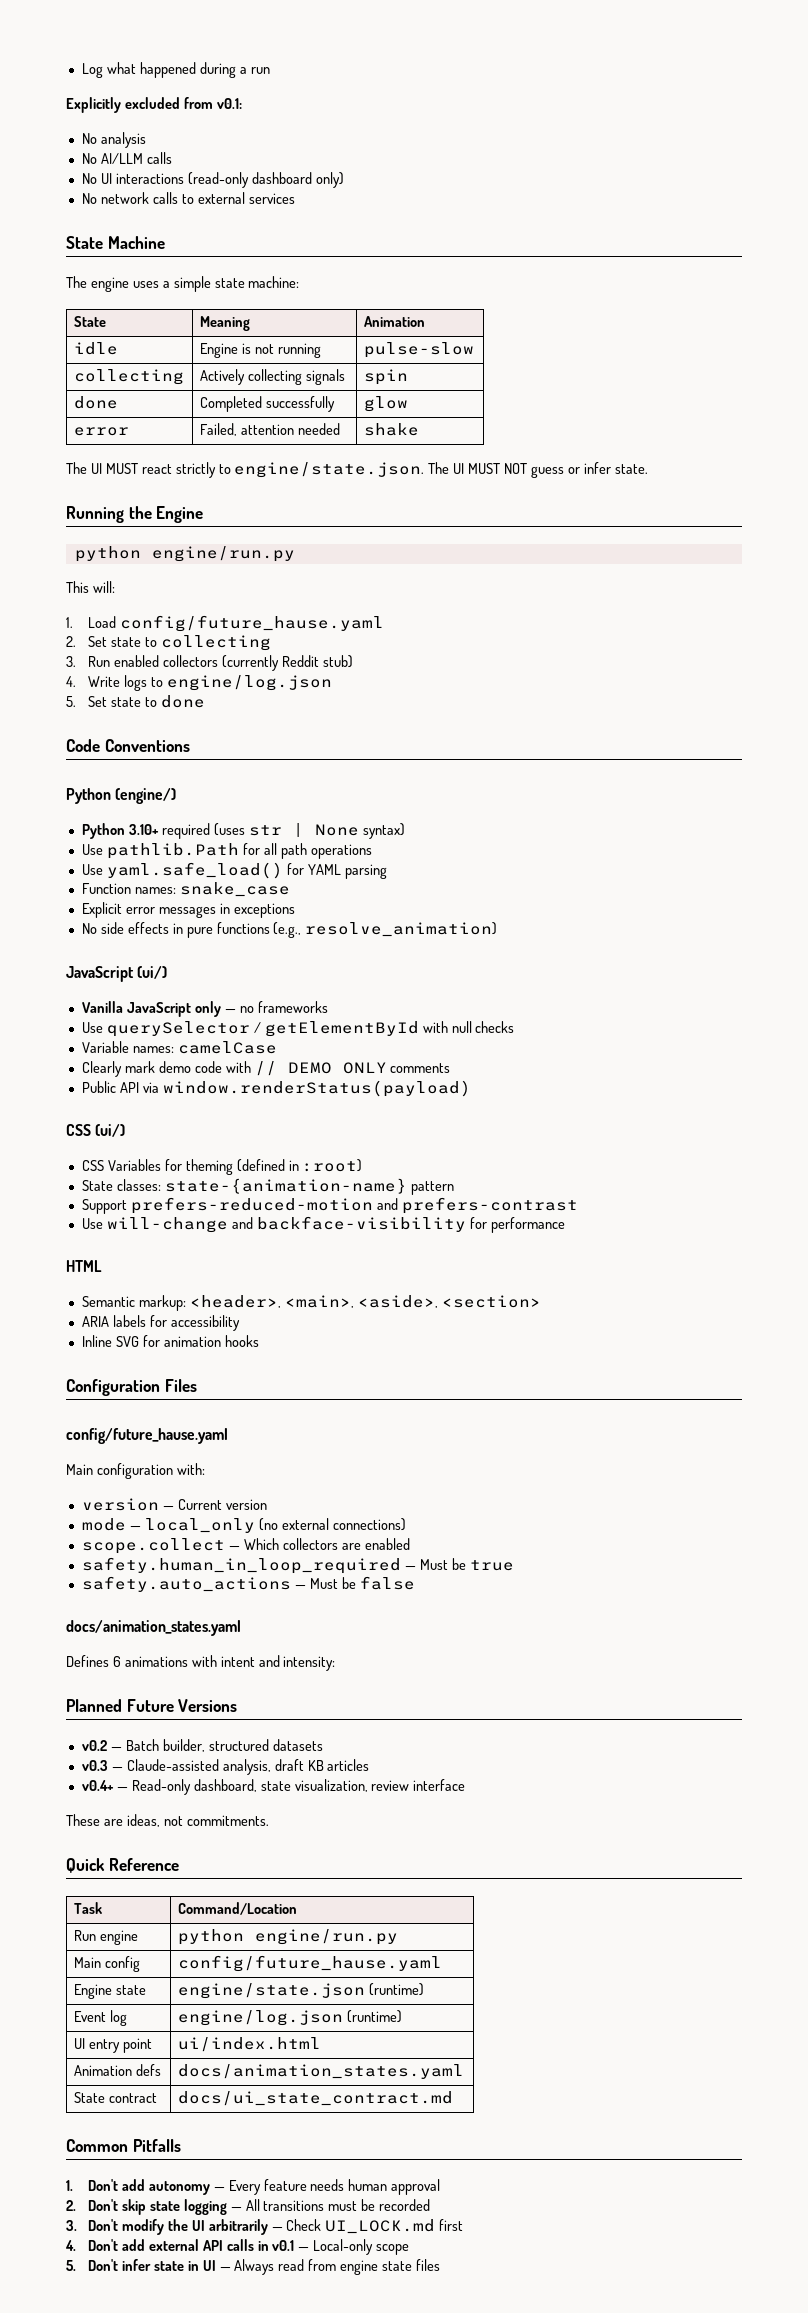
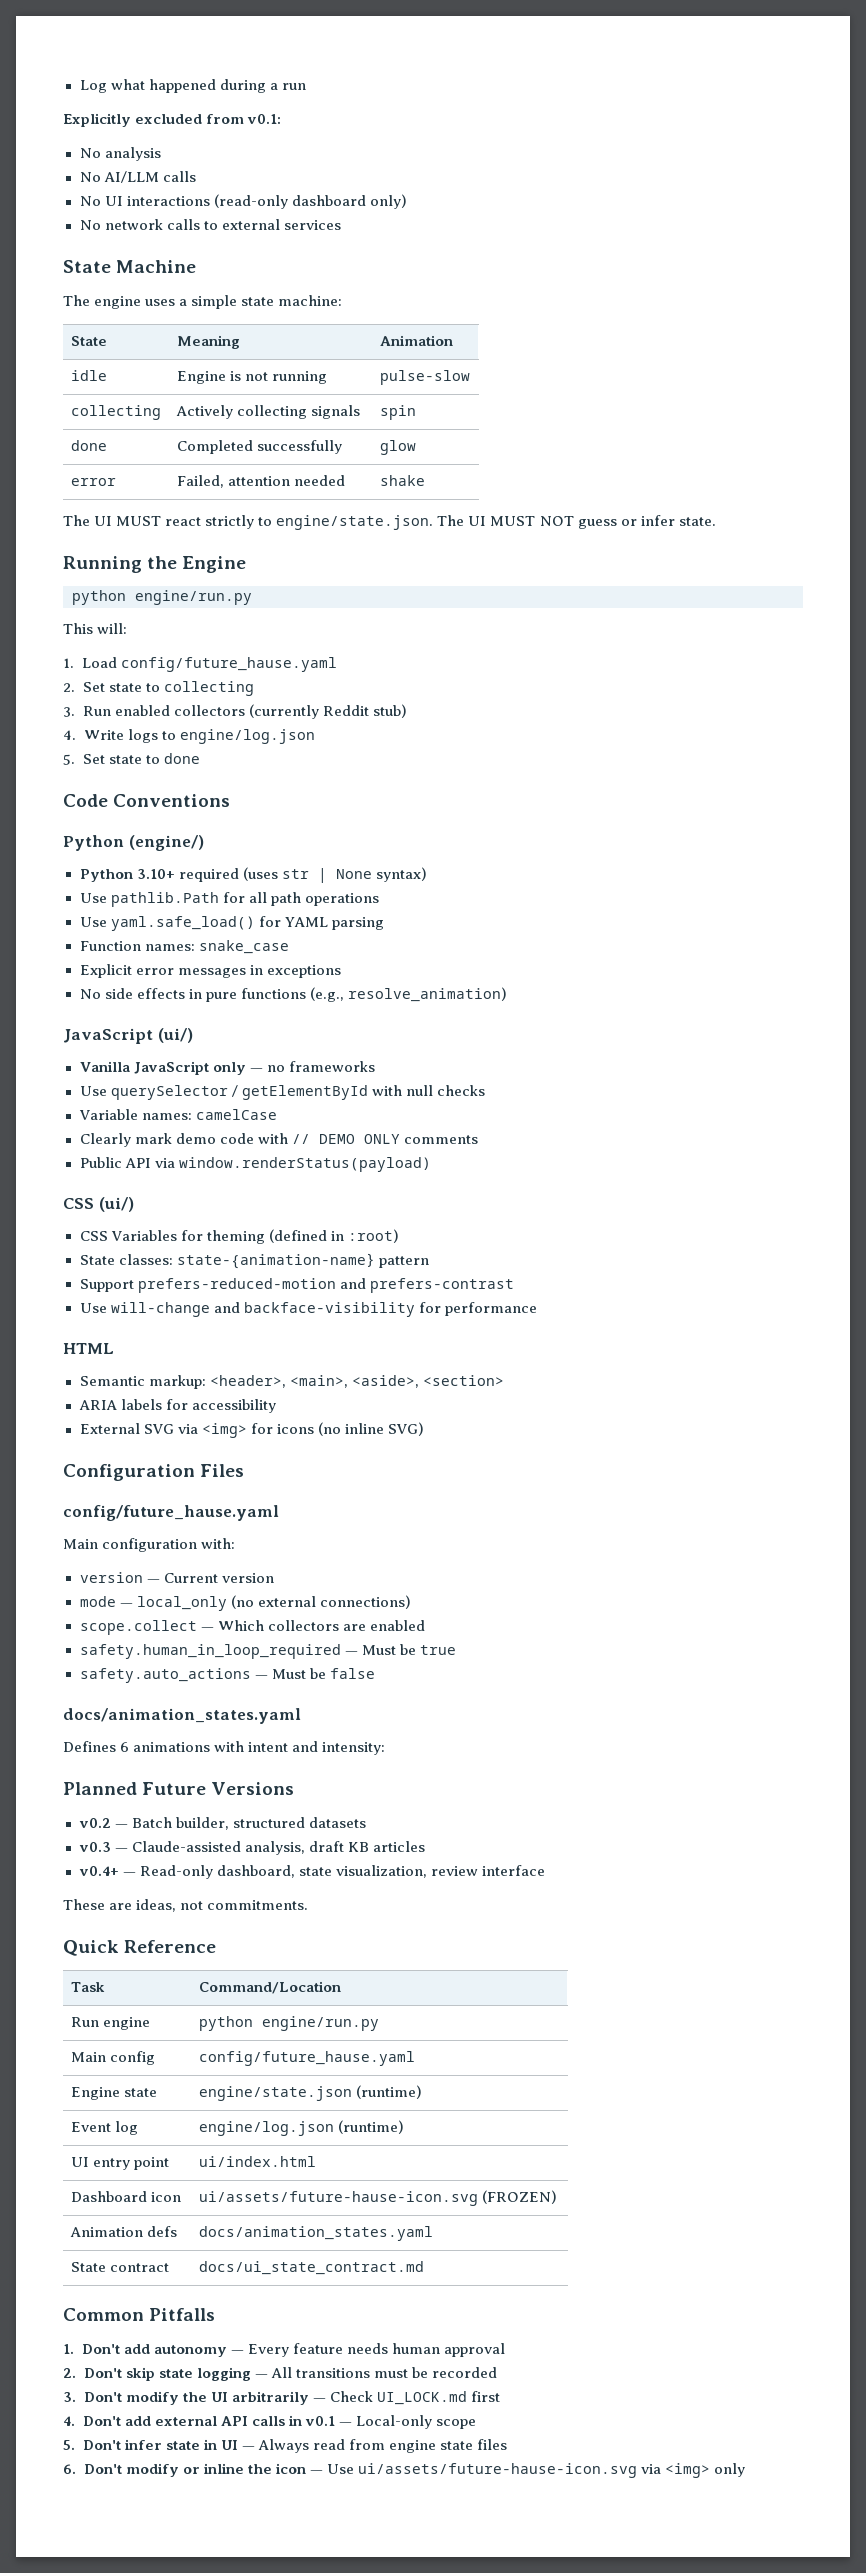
[81,1335,259,1347] Inline SVG for animation hooks -> [79,1422,424,1438] External SVG via <img> for icons (no inline SVG)
(321, 2044) none -> [70,2191,181,2202] [198,2190,557,2206] // Dashboard icon | ui/assets/future-hause-icon.svg (FROZEN)
(441, 2265) none -> [63,2463,746,2478] // 6. Don't modify or inline the icon — Use ui/assets/future-hause-icon.svg via <img> only

